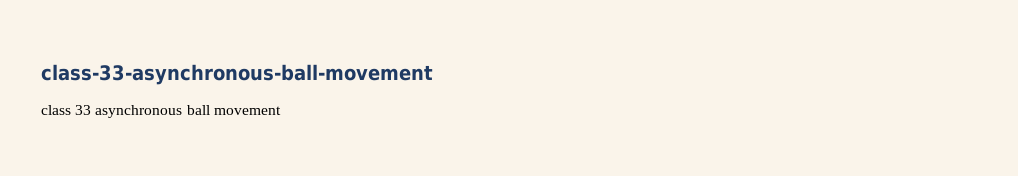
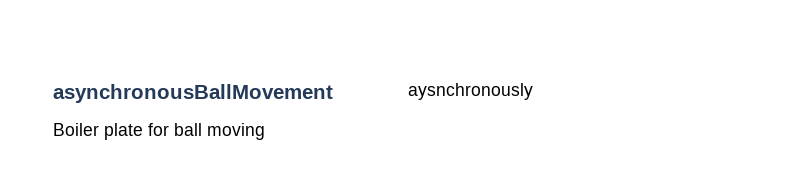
[41,64,433,85] [41,105,281,118] class-33-asynchronous-ball-movement // class 33 asynchronous ball movement -> [53,84,333,103] [53,123,265,140] [408,83,533,100] asynchronousBallMovement // Boiler plate for ball moving aysnchronously

